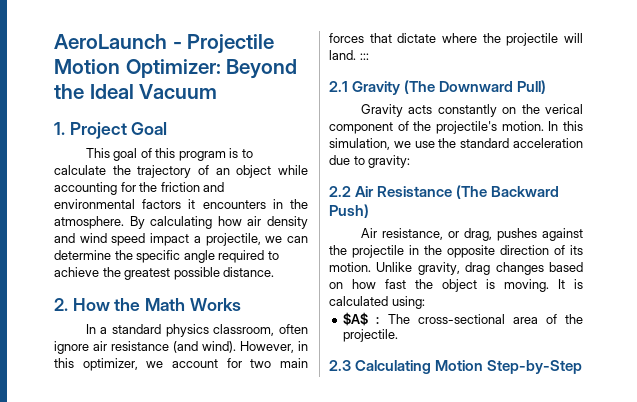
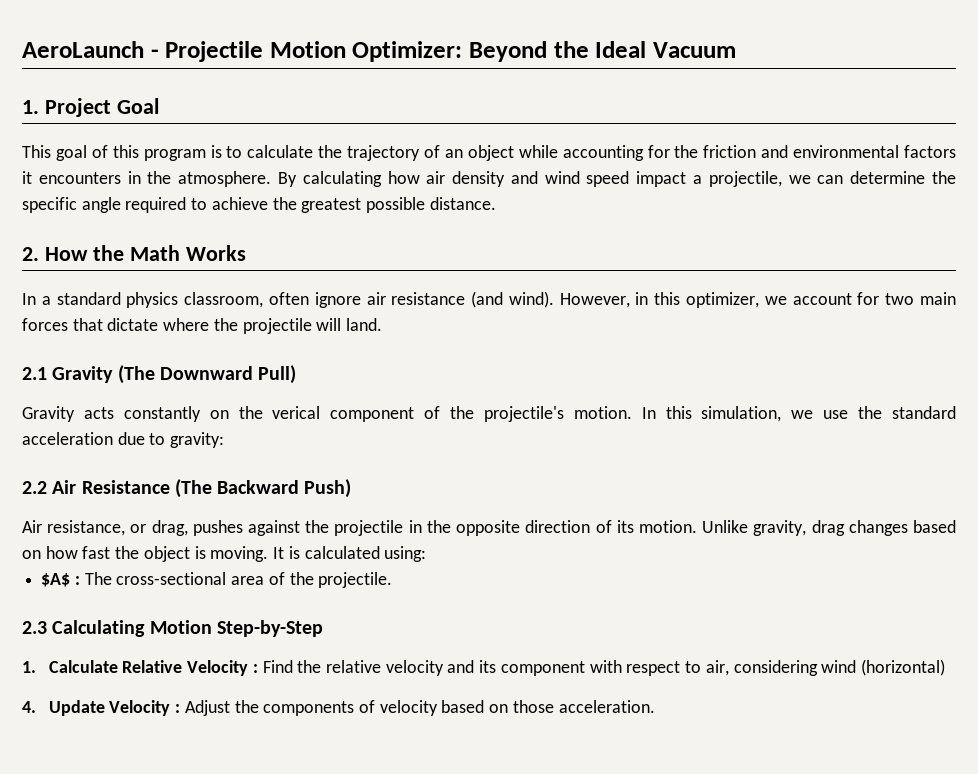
[359,53,369,60] ::: -> (383, 324) none
(583, 367) none -> [22,659,945,676] [22,700,655,716] // 1. Calculate Relative Velocity : Find the relative velocity and its component with respect to air, considering wind (horizontal) // 4. Update Velocity : Adjust the components of velocity based on those acceleration.

